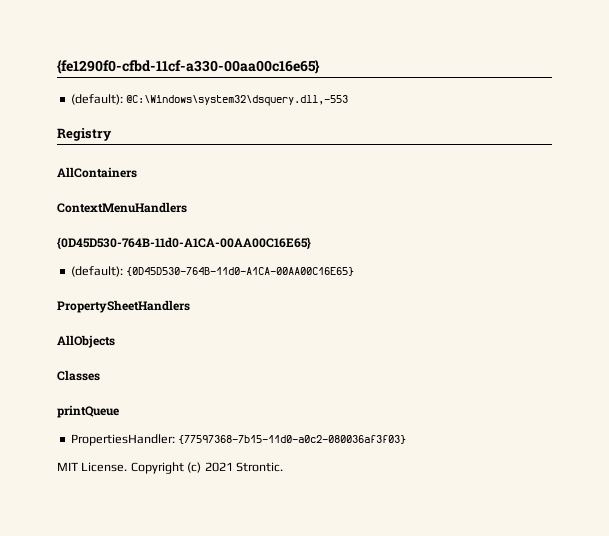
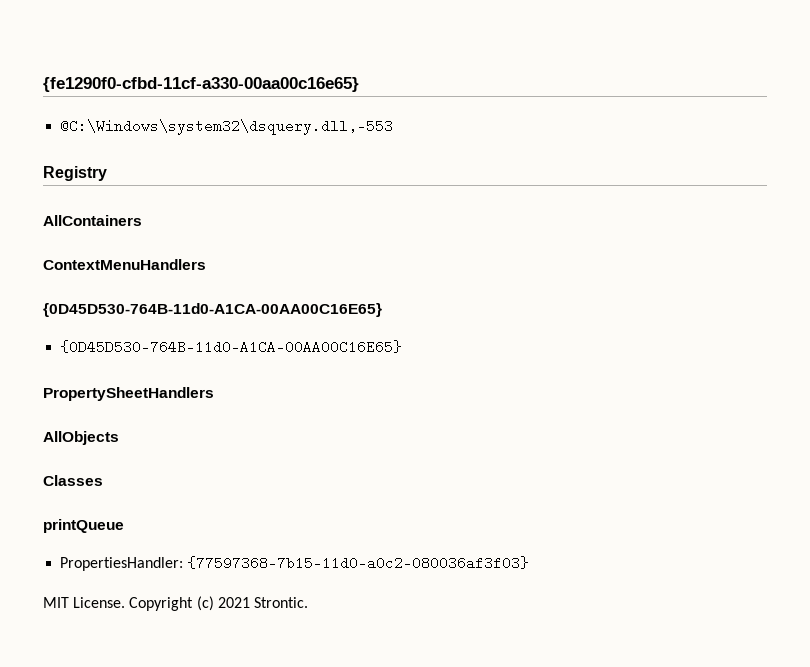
[70,94,123,105] (default): -> (359, 84) none
[70,266,123,277] (default): -> (382, 310) none

